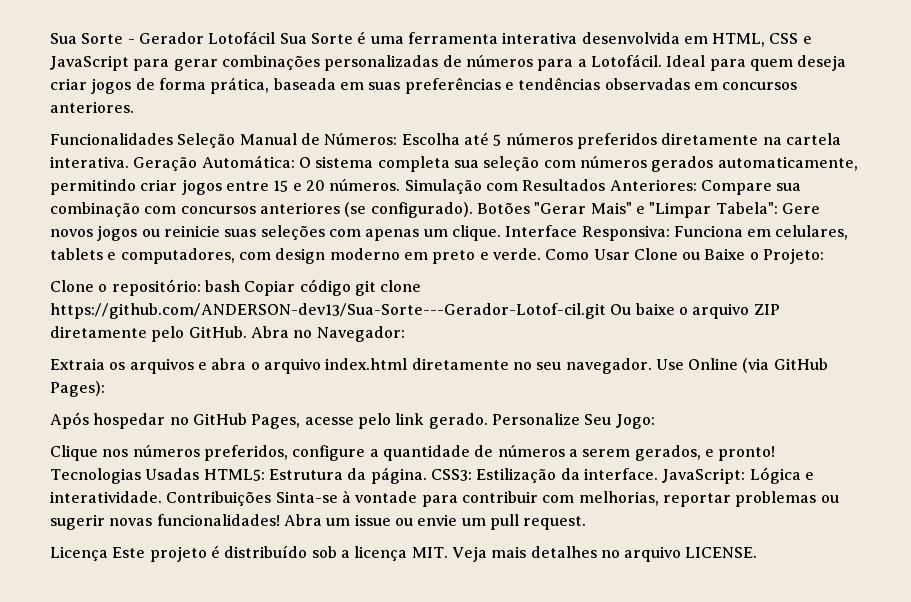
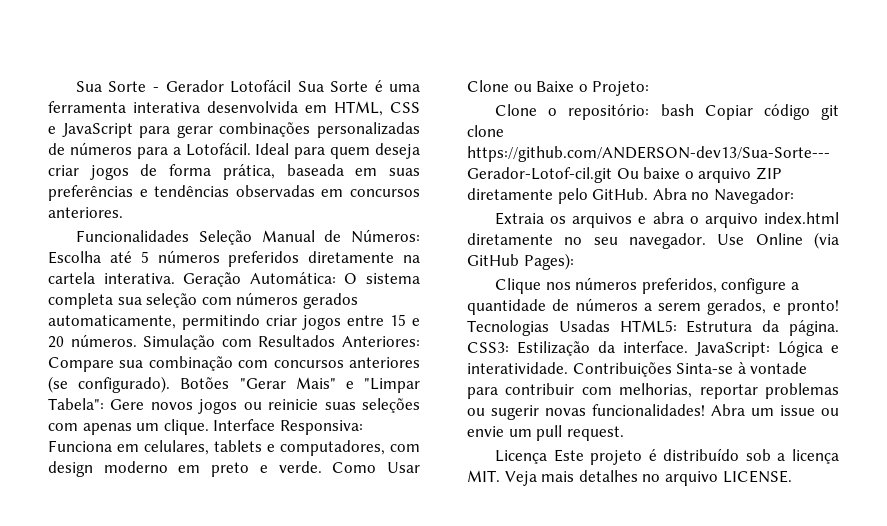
[50,412,655,429] // Após hospedar no GitHub Pages, acesse pelo link gerado. Personalize Seu Jogo: -> (574, 261) none

